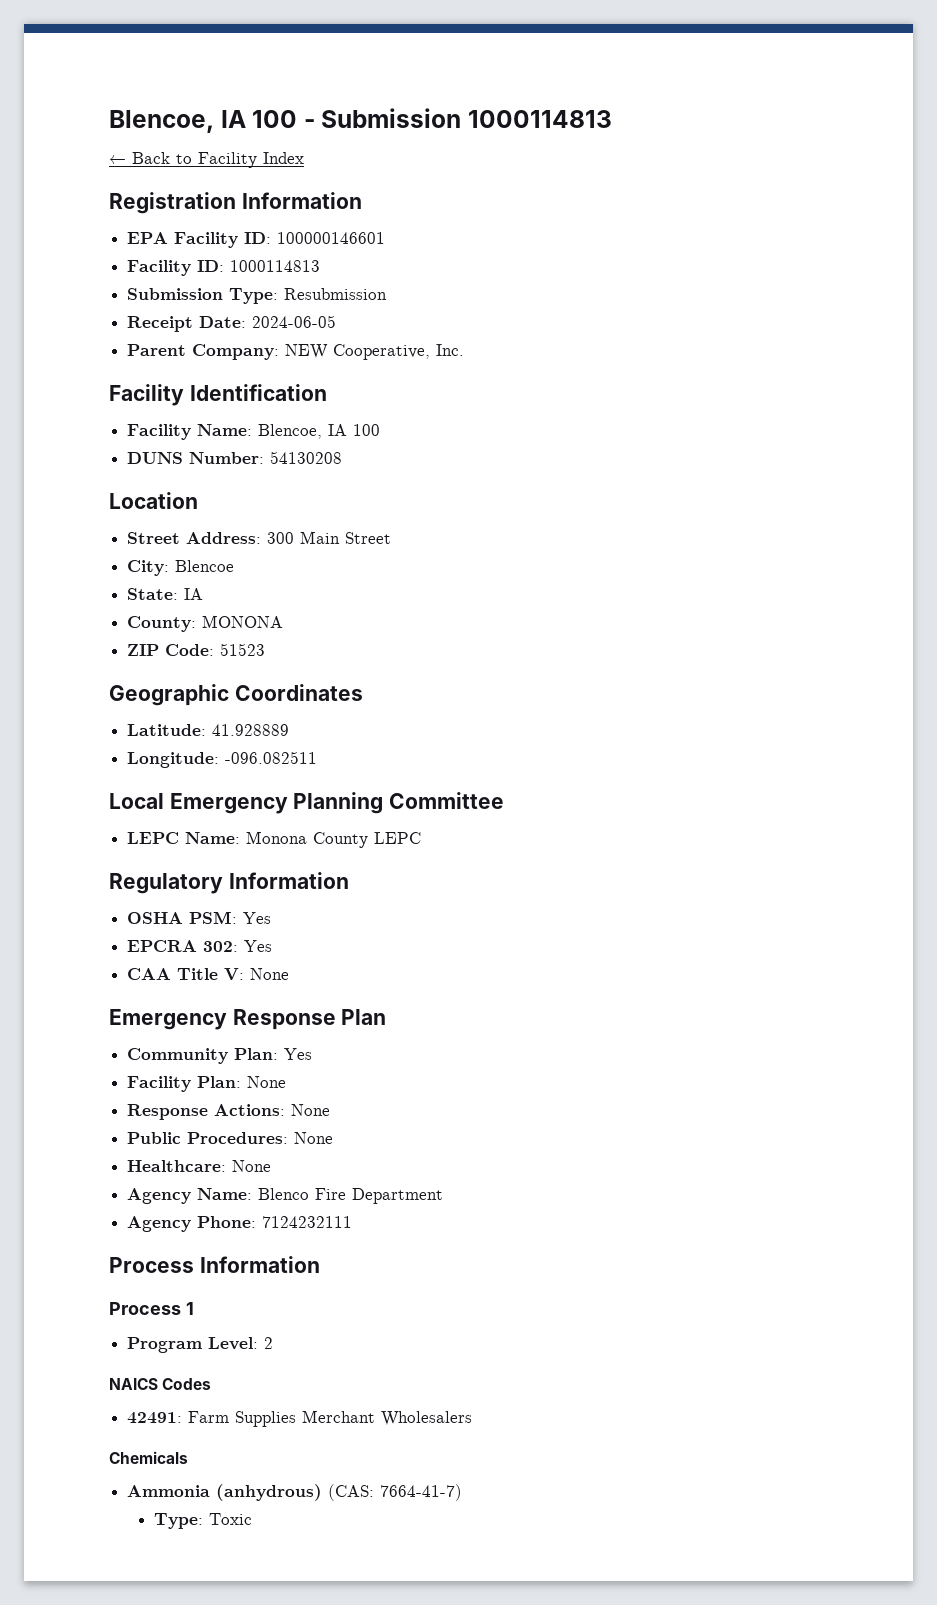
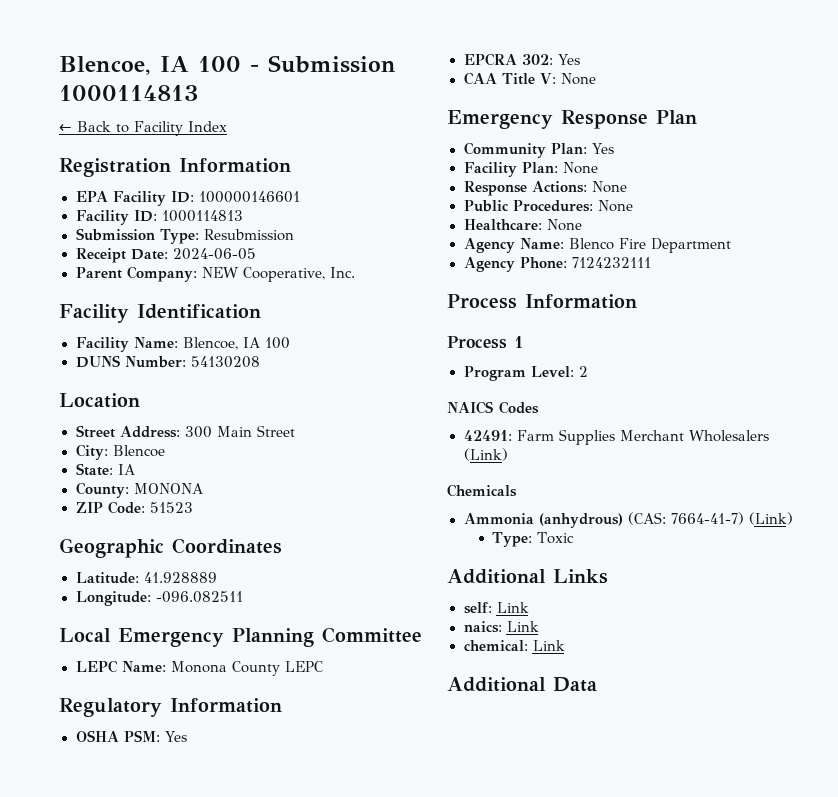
(473, 1418) none -> [463,448,508,461] (Link)
(463, 1492) none -> [748,512,793,525] (Link)
(252, 1519) none -> [447,569,608,584] [463,602,529,614] [463,621,539,633] [463,640,565,651] [447,677,597,692] // Additional Links // self: Link // naics: Link // chemical: Link // Additional Data

